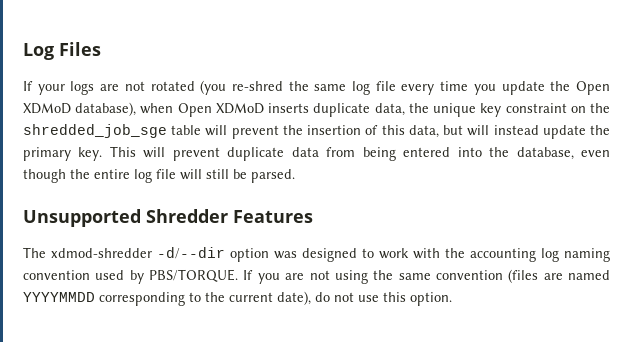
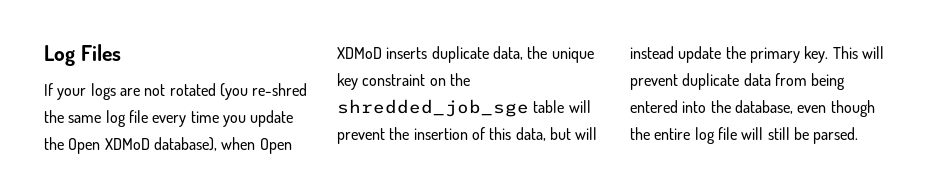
[23,209,313,227] [23,247,610,262] [23,269,610,284] [23,291,452,306] // Unsupported Shredder Features // The xdmod-shredder -d/--dir option was designed to work with the accounting log naming convention used by PBS/TORQUE. If you are not using the same convention (files are named YYYYMMDD corresponding to the current date), do not use this option. -> (859, 135) none

